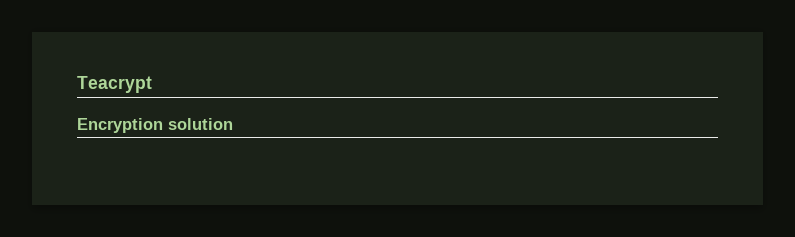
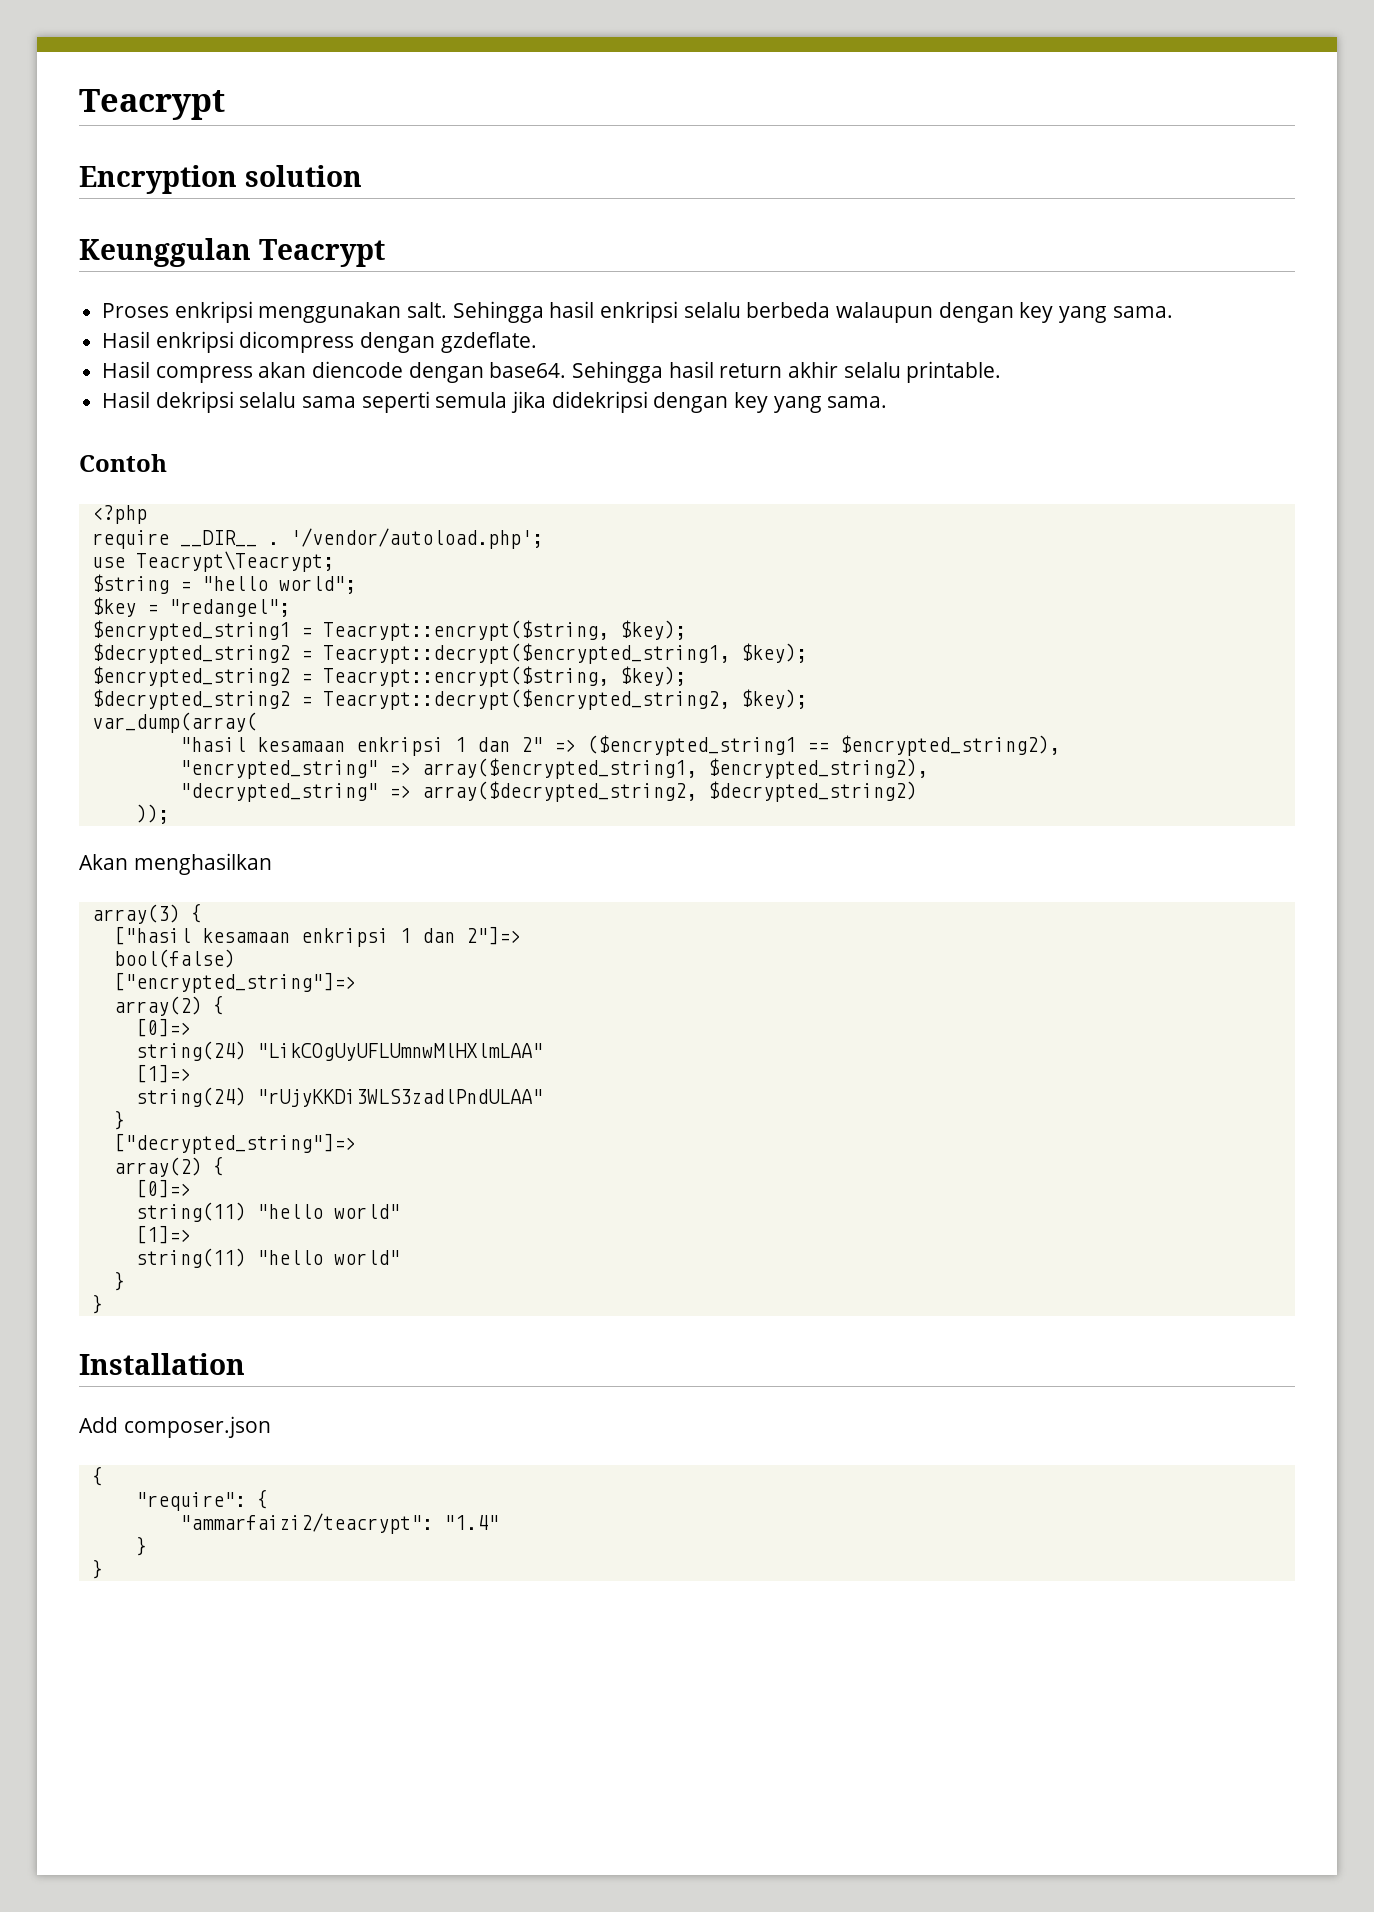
(233, 124) none -> [79,238,385,267] [102,301,1173,323] [102,331,537,353] [102,361,1002,383] [102,391,888,413] [79,454,167,472] [91,505,147,524] [91,528,543,549] [91,551,334,572] [91,574,356,594] [91,597,290,617] [91,620,686,641] [91,643,807,664] [91,666,686,687] [91,689,807,710] [91,712,257,733] [179,735,1060,756] [179,758,928,779] [179,781,917,802] [135,804,169,824] [79,853,272,875] [91,903,202,924] [113,926,521,947] [113,949,235,968] [113,972,356,993] [113,995,224,1016] [135,1018,191,1037] [135,1041,543,1061] [135,1064,191,1083] [135,1087,543,1107] [113,1110,125,1130] [113,1133,356,1154] [113,1156,224,1177] [135,1179,191,1198] [135,1202,400,1222] [135,1225,191,1244] [135,1248,400,1268] [113,1271,125,1291] [91,1294,103,1314] [79,1353,245,1375] [79,1416,271,1438] [91,1466,103,1486] [135,1489,268,1511] [179,1513,499,1534] [135,1536,147,1556] [91,1559,103,1579] // Keunggulan Teacrypt // Proses enkripsi menggunakan salt. Sehingga hasil enkripsi selalu berbeda walaupun dengan key yang sama. // Hasil enkripsi dicompress dengan gzdeflate. // Hasil compress akan diencode dengan base64. Sehingga hasil return akhir selalu printable. // Hasil dekripsi selalu sama seperti semula jika didekripsi dengan key yang sama. // Contoh // <?php // require __DIR__ . '/vendor/autoload.php'; // use Teacrypt\Teacrypt; // $string = "hello world"; // $key = "redangel"; // $encrypted_string1 = Teacrypt::encrypt($string, $key); // $decrypted_string2 = Teacrypt::decrypt($encrypted_string1, $key); // $encrypted_string2 = Teacrypt::encrypt($string, $key); // $decrypted_string2 = Teacrypt::decrypt($encrypted_string2, $key); // var_dump(array( // "hasil kesamaan enkripsi 1 dan 2" => ($encrypted_string1 == $encrypted_string2), // "encrypted_string" => array($encrypted_string1, $encrypted_string2), // "decrypted_string" => array($decrypted_string2, $decrypted_string2) // )); // Akan menghasilkan // array(3) { // ["hasil kesamaan enkripsi 1 dan 2"]=> // bool(false) // ["encrypted_string"]=> // array(2) { // [0]=> // string(24) "LikCOgUyUFLUmnwMlHXlmLAA" // [1]=> // string(24) "rUjyKKDi3WLS3zadlPndULAA" // } // ["decrypted_string"]=> // array(2) { // [0]=> // string(11) "hello world" // [1]=> // string(11) "hello world" // } // } // Installation // Add composer.json // { // "require": { // "ammarfaizi2/teacrypt": "1.4" // } // }

